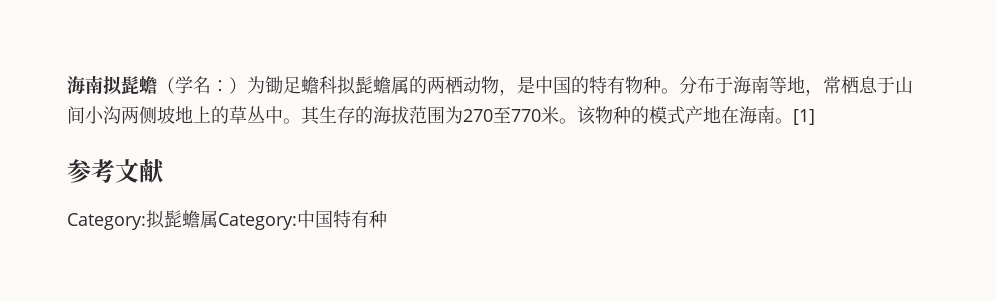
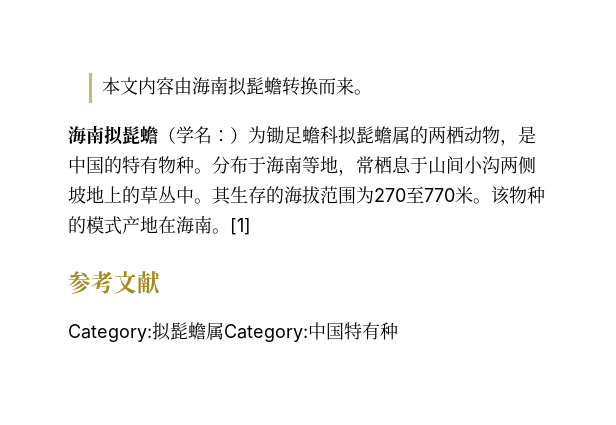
(67, 85) none -> [101,76,372,96] 本文内容由海南拟髭蟾转换而来。 //

